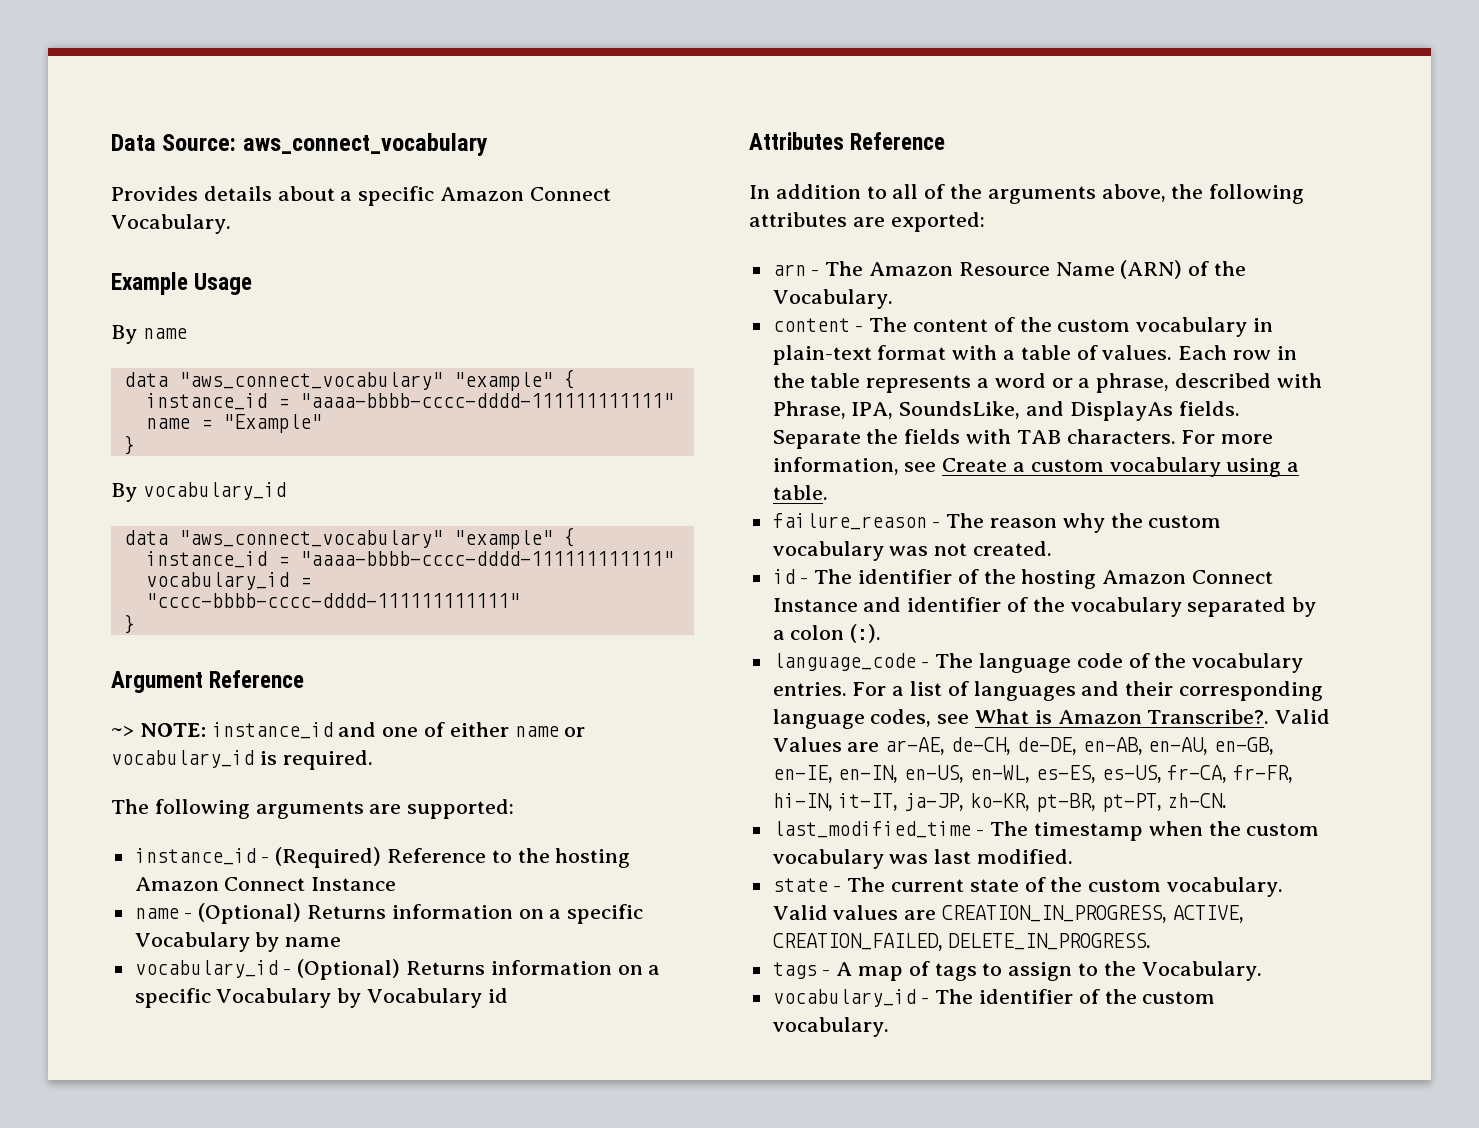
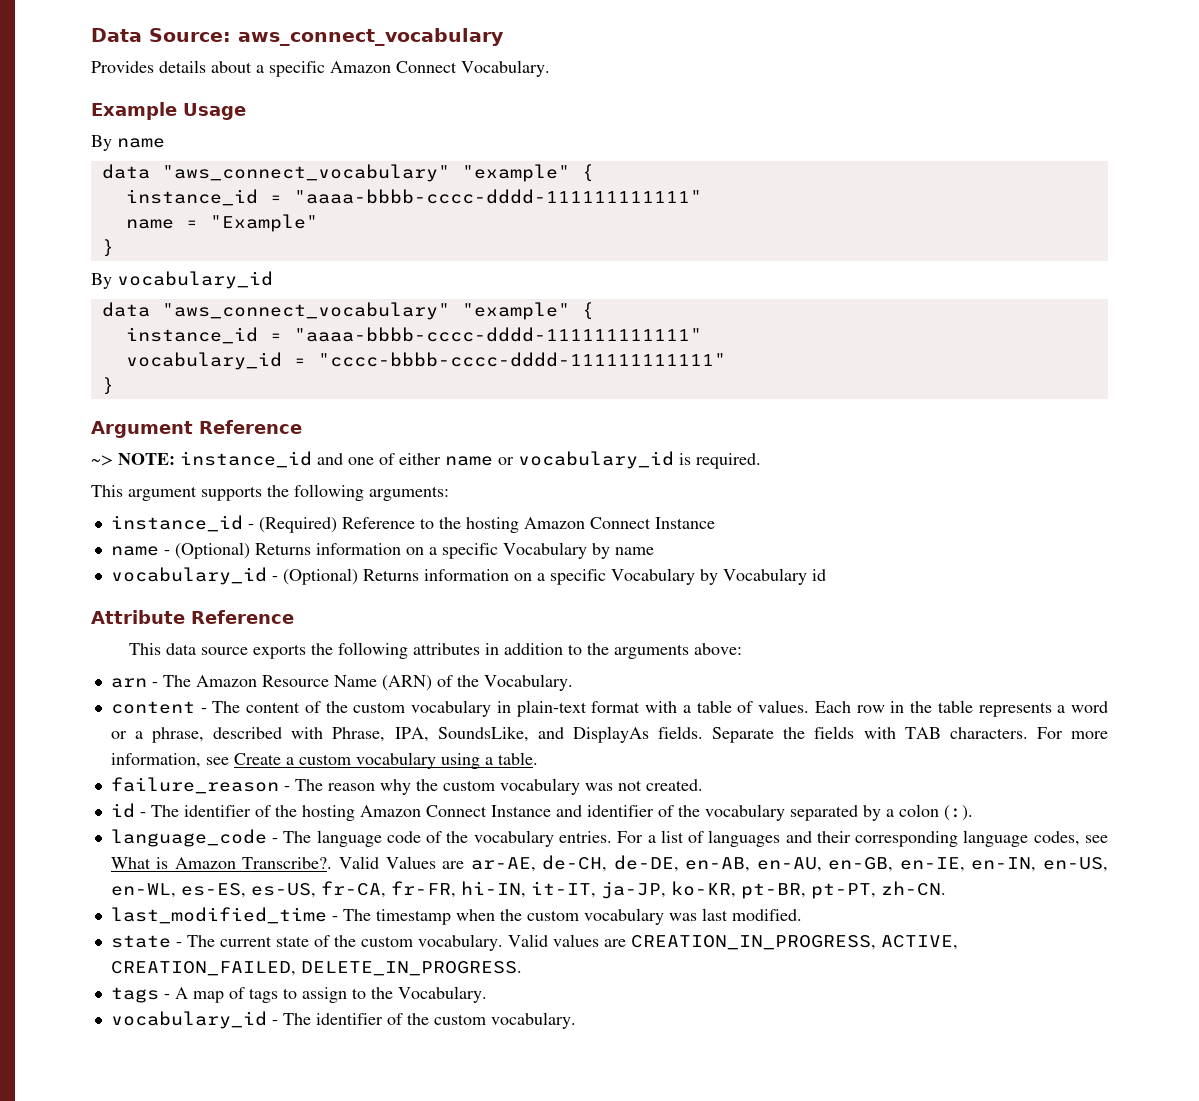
[111,799,515,819] The following arguments are supported: -> [91,484,449,501] This argument supports the following arguments:
[749,132,946,150] [749,184,1305,204] [749,212,985,232] Attributes Reference // In addition to all of the arguments above, the following attributes are exported: -> [91,610,294,624] [129,642,743,659] Attribute Reference // This data source exports the following attributes in addition to the arguments above:

